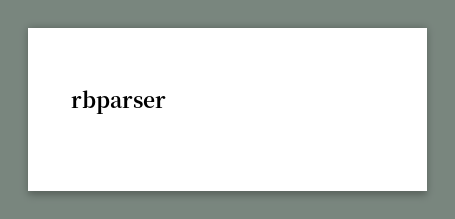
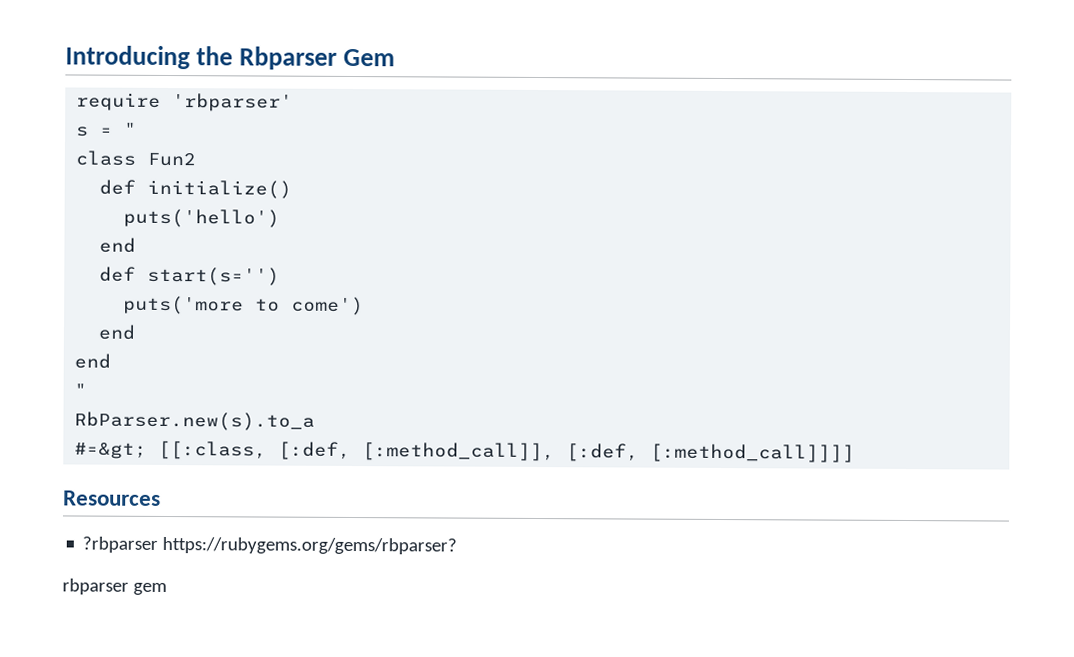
[71,90,166,114] rbparser -> [65,45,396,70] [76,92,294,112] [76,122,138,137] [75,150,197,167] [99,179,293,199] [123,208,281,228] [99,237,137,253] [99,266,281,286] [123,295,365,316] [98,324,137,340] [74,353,112,369] [74,383,88,397] [74,411,316,431] [74,440,856,463] [63,490,161,506] [82,536,458,555] [62,578,167,595] Introducing the Rbparser Gem // require 'rbparser' // s = " // class Fun2 // def initialize() // puts('hello') // end // def start(s='') // puts('more to come') // end // end // " // RbParser.new(s).to_a // #=&gt; [[:class, [:def, [:method_call]], [:def, [:method_call]]]] // Resources // ?rbparser https://rubygems.org/gems/rbparser? // rbparser gem

